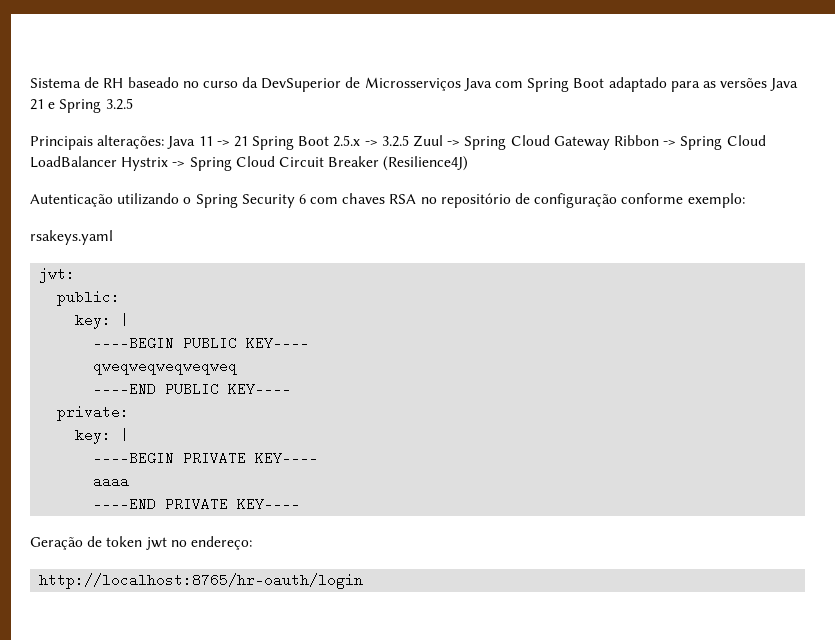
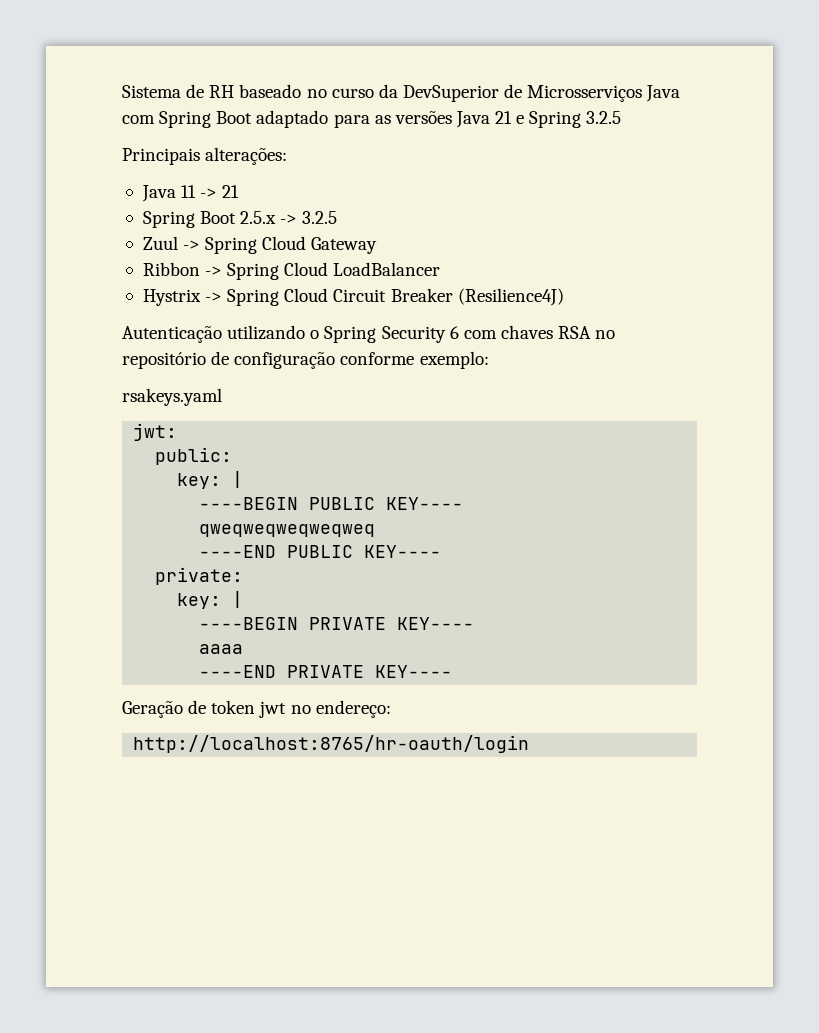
(165, 142) none -> (288, 156) //
(248, 141) none -> (240, 191) //
(409, 141) none -> (338, 217) //
(610, 143) none -> (378, 245) //
(117, 162) none -> (441, 269) //

